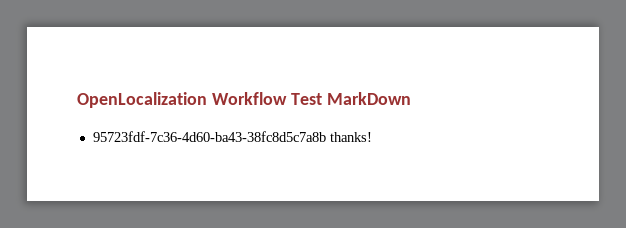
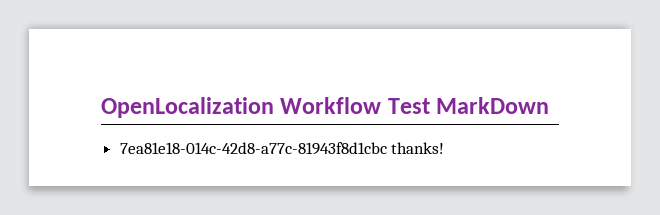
[92,131,326,142] 95723fdf-7c36-4d60-ba43-38fc8d5c7a8b -> [119,142,387,155] 7ea81e18-014c-42d8-a77c-81943f8d1cbc

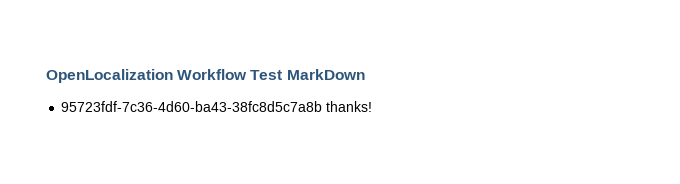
[119,142,387,155] 7ea81e18-014c-42d8-a77c-81943f8d1cbc -> [61,101,323,112] 95723fdf-7c36-4d60-ba43-38fc8d5c7a8b

